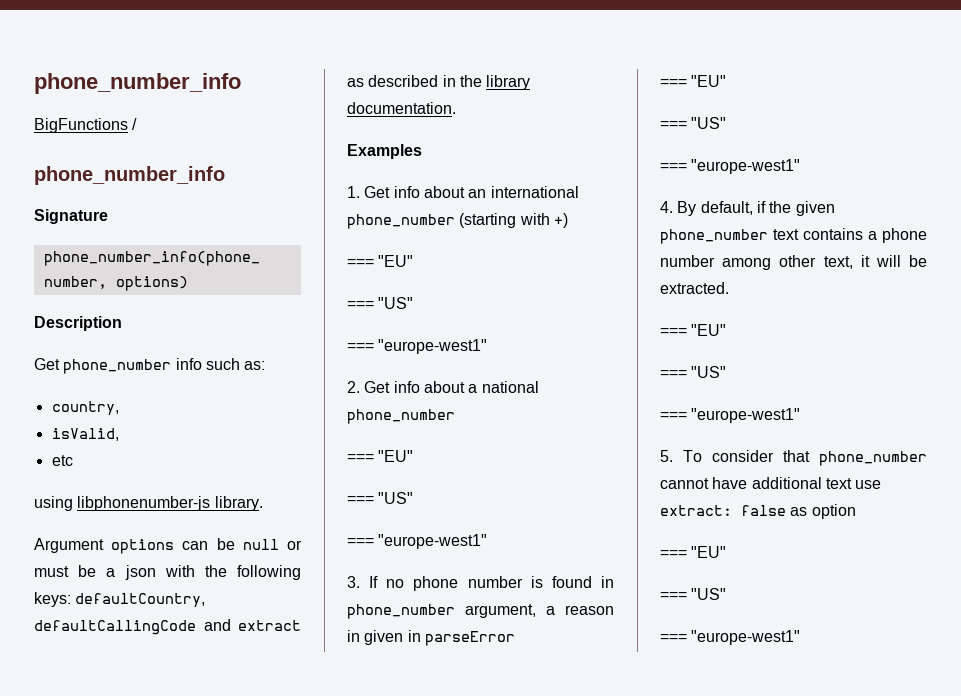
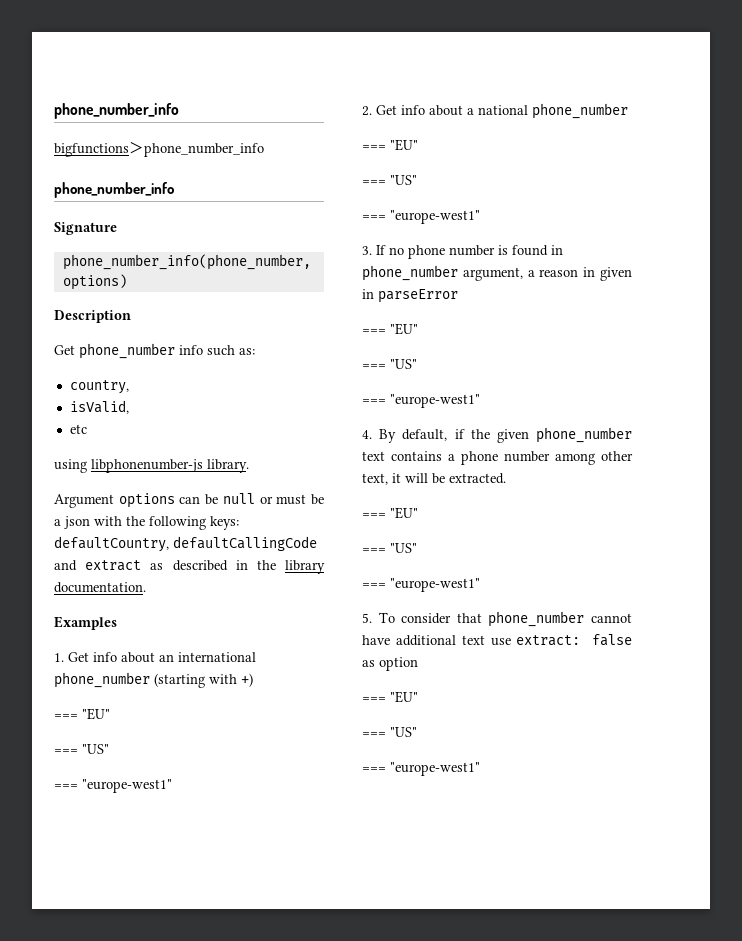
[34,73,241,94] [34,118,138,133] phone_number_info // BigFunctions / -> [54,103,179,119] [54,142,264,157] phone_number_info // bigfunctions＞phone_number_info

